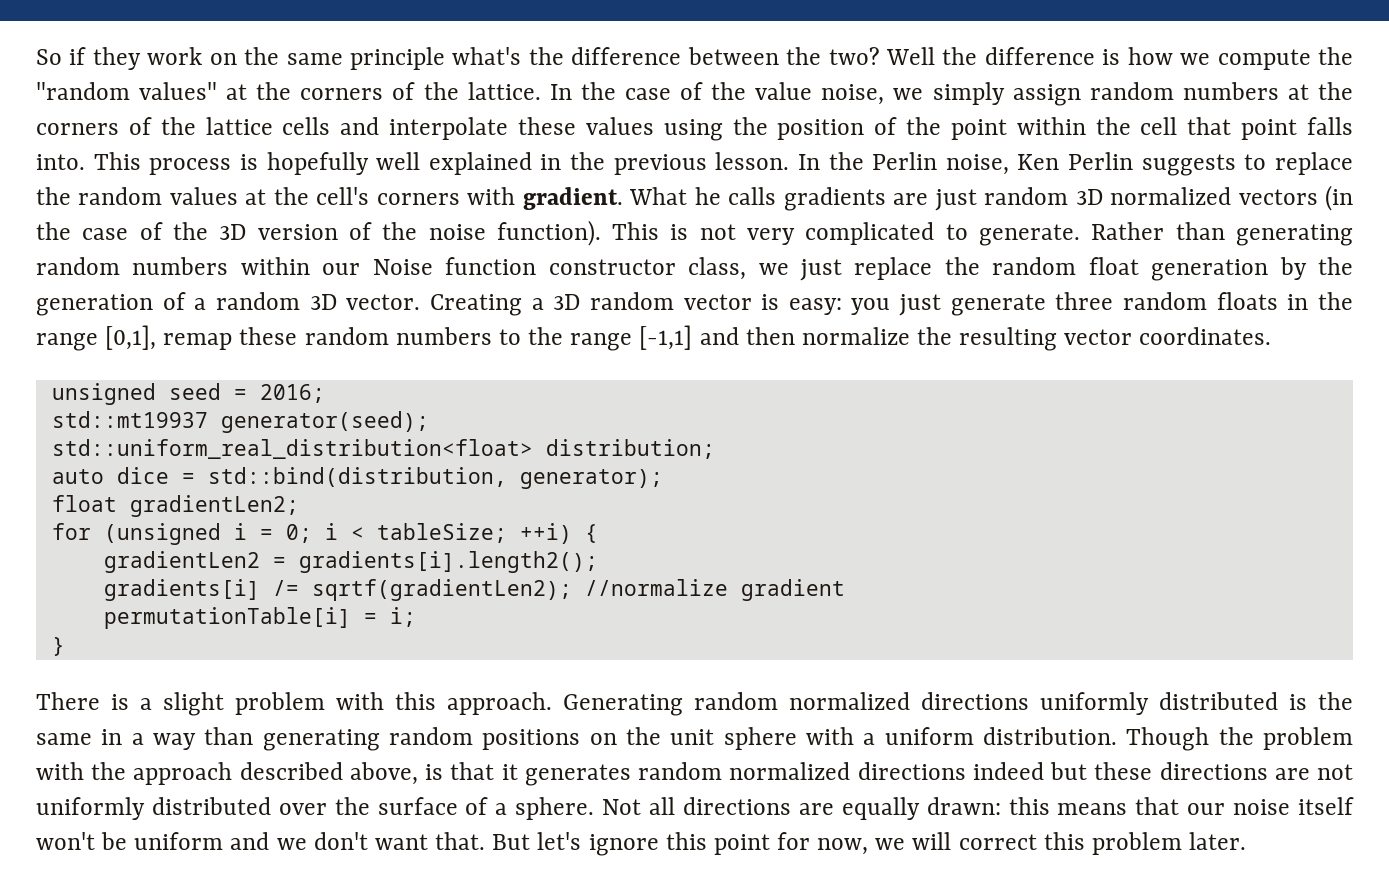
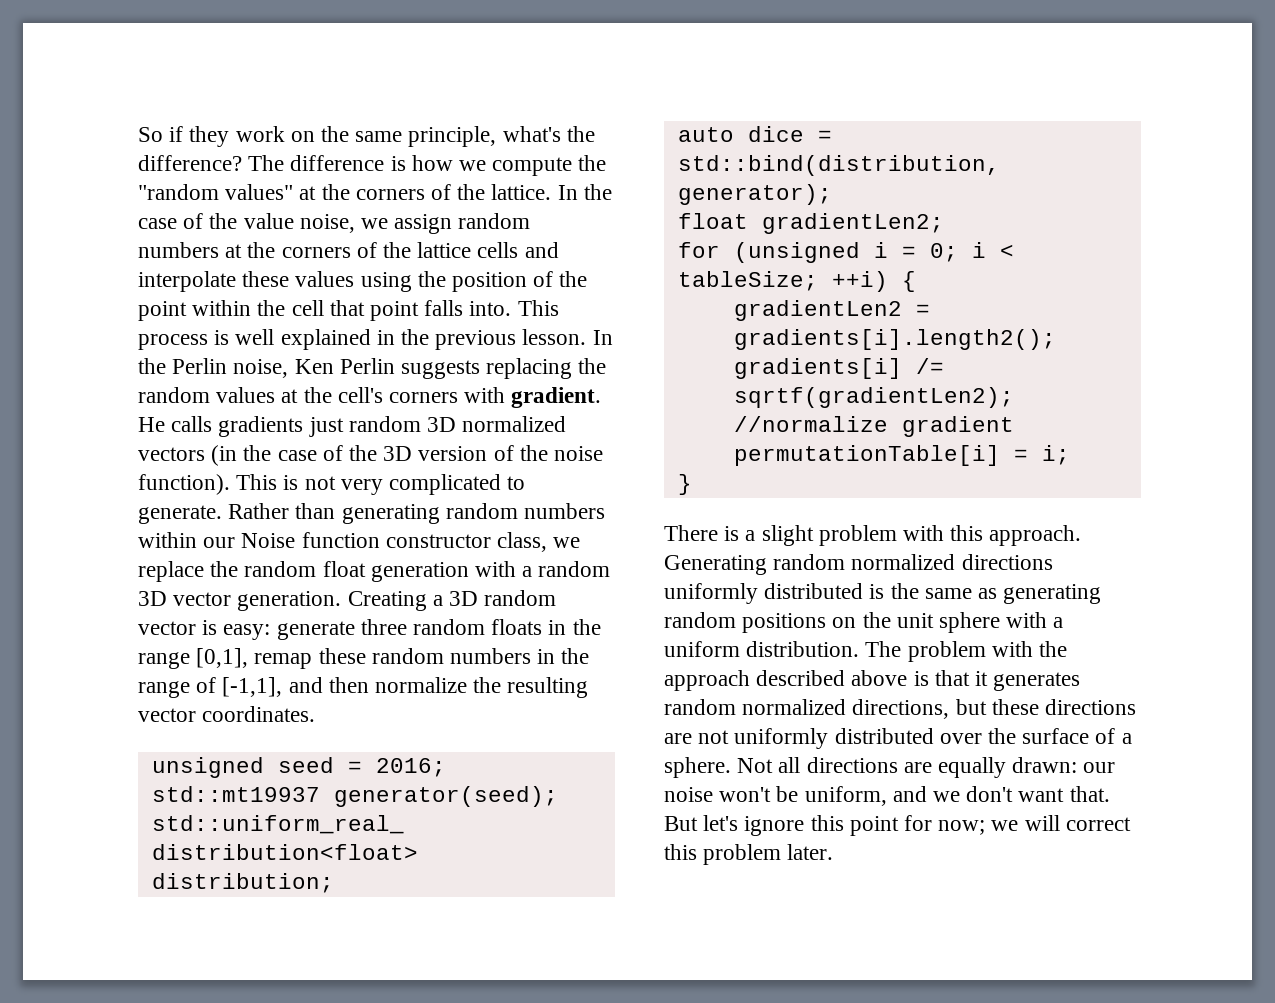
[350,47,445,70] principle -> [408,126,497,147] principle,
[571,47,978,65] difference between the two? Well the -> [138,155,285,171] difference? The
[932,82,1005,105] simply -> (389, 223) none
[266,152,369,175] hopefully -> (230, 337) none
[1244,152,1353,175] to replace -> [486,358,573,379] replacing
[629,187,721,205] What he -> [138,417,165,432] He
[893,193,929,205] are -> (304, 426) none
[799,259,842,281] just -> (581, 542) none
[1279,257,1353,280] [36,292,186,316] by the generation of -> [475,561,517,577] with
[346,294,421,310] vector. -> [173,591,342,611] vector generation.
[851,294,942,316] you just -> (271, 632) none
[498,325,693,351] to the range [-1,1] -> [537,648,590,664] [138,677,283,698] in the range of [-1,1],
[101,727,254,750] in a way than -> [978,588,998,599] as
[1126,727,1254,751] Though the -> [865,641,902,657] The
[349,762,418,785] above, -> [851,670,908,686] above
[857,762,1044,780] directions indeed -> [852,699,950,719] directions,
[1008,797,1180,815] this means that -> (1078, 765) none
[1298,797,1355,815] itself -> (713, 794) none
[134,832,224,850] uniform -> [804,786,887,806] uniform,
[817,838,869,855] now, -> [938,820,986,835] now;

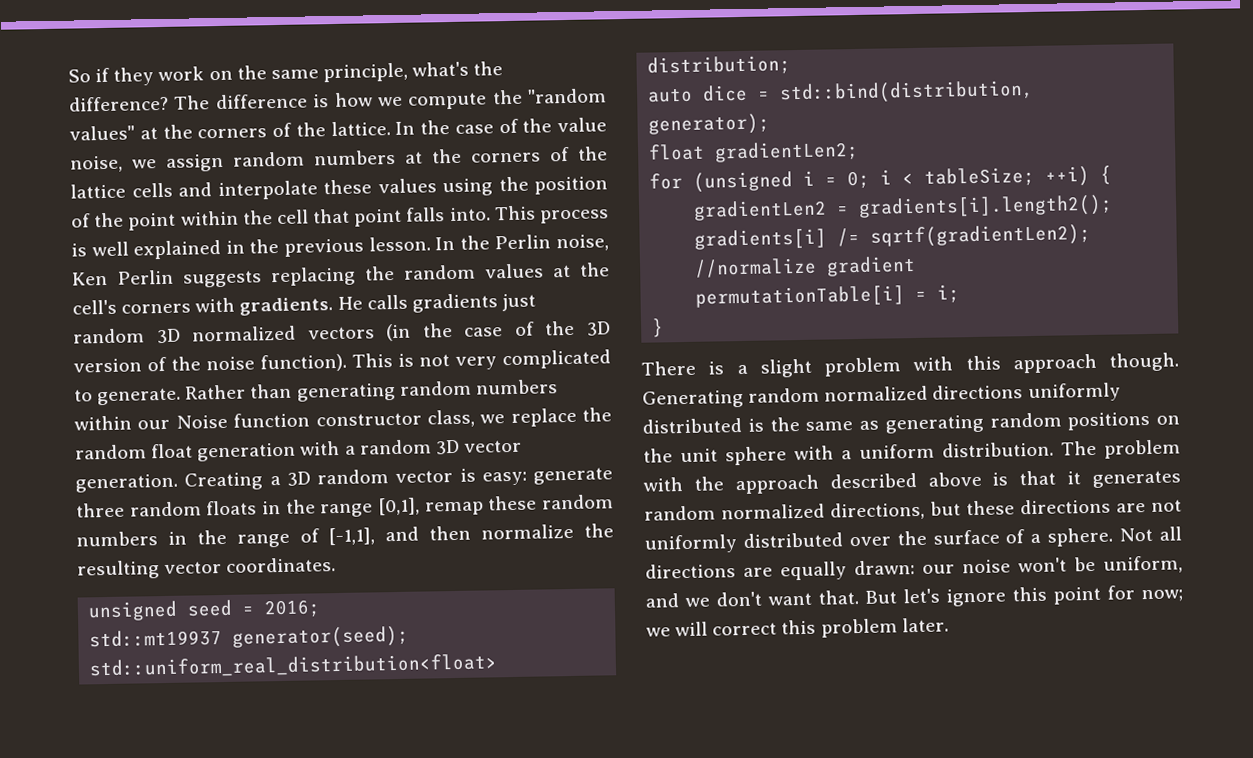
[511,387,602,408] gradient. -> [239,297,334,316] gradients.
[989,525,1082,546] approach. -> [1012,352,1179,374] approach though.

